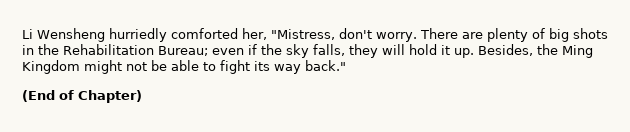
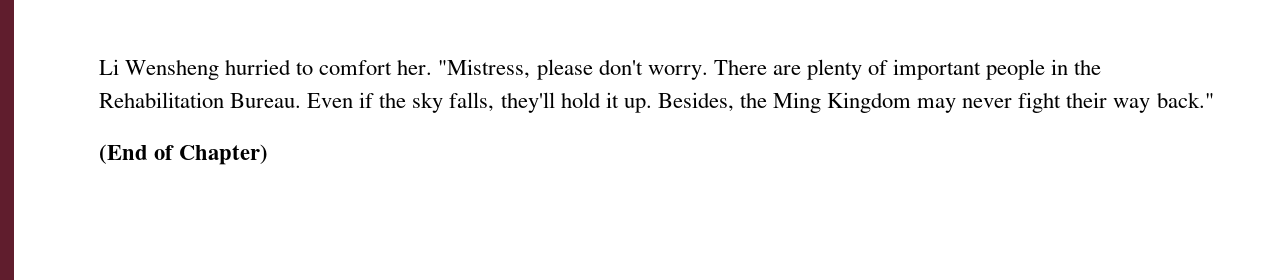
[109,28,335,42] hurriedly comforted her, "Mistress, -> [225,59,593,80] hurried to comfort her. "Mistress, please
[548,28,608,42] big shots -> [893,59,1046,80] important people
[158,46,244,56] Bureau; even -> [230,93,354,108] Bureau. Even
[349,44,405,58] they will -> [500,92,555,113] they'll
[84,60,270,74] might not be able to fight its -> [917,92,1108,113] may never fight their

